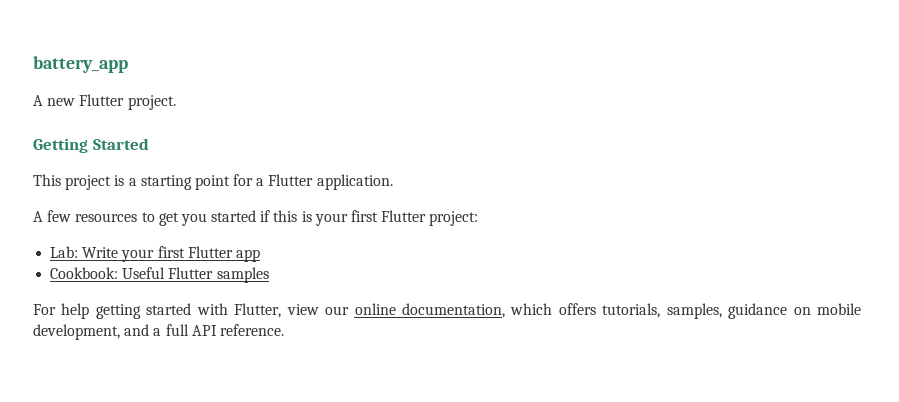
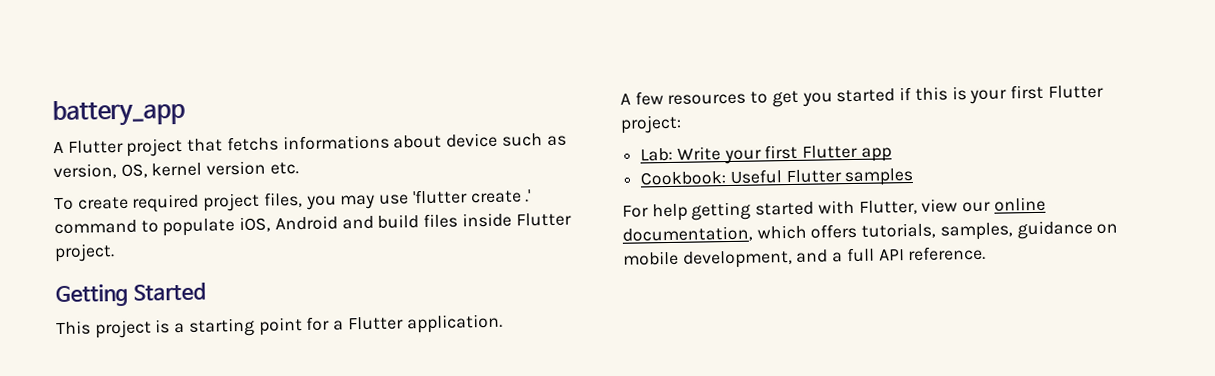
[47,98,76,106] new -> [67,132,567,157] [53,160,299,180] [54,189,532,213] [54,212,512,237] Flutter project that fetchs informations about device such as version, OS, kernel version etc. // To create required project files, you may use 'flutter create .' command to populate iOS, Android and build files inside

